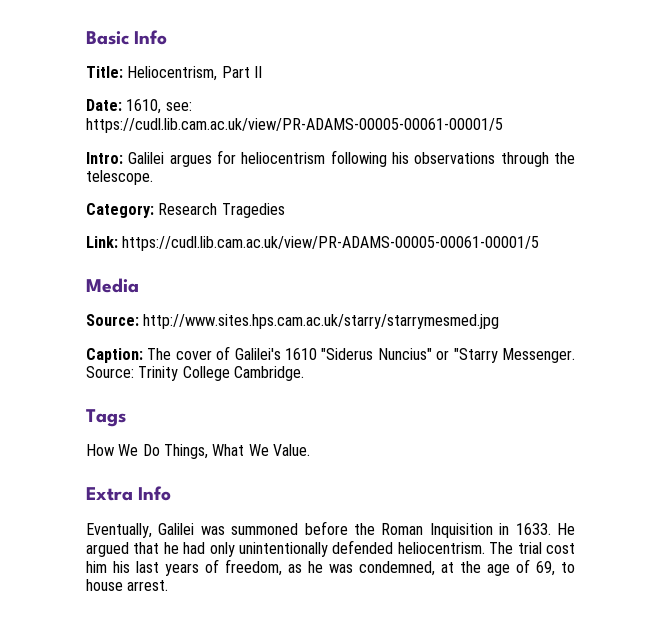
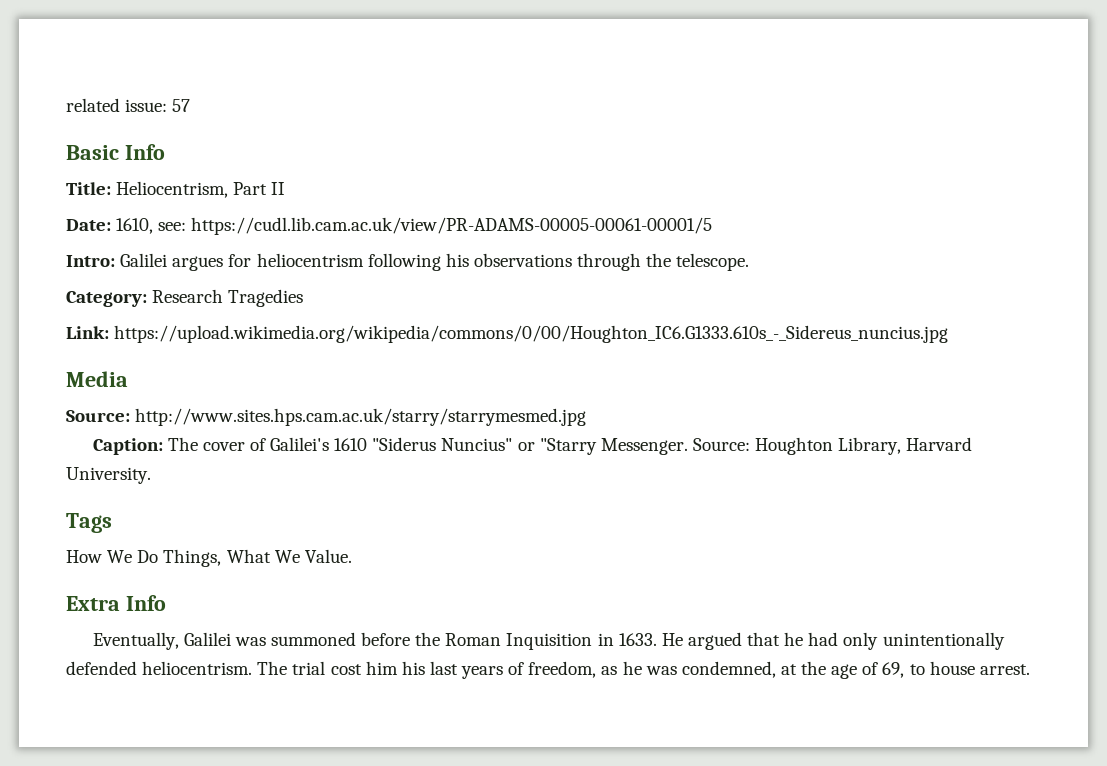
(86, 38) none -> [66,98,191,112] related issue: 57 //
[122,236,540,251] https://cudl.lib.cam.ac.uk/view/PR-ADAMS-00005-00061-00001/5 -> [114,325,949,343] https://upload.wikimedia.org/wikipedia/commons/0/00/Houghton_IC6.G1333.610s_-_Sidereus_nuncius.jpg
[138,366,304,381] Trinity College Cambridge. -> [755,437,973,455] [66,467,151,484] Houghton Library, Harvard University.

